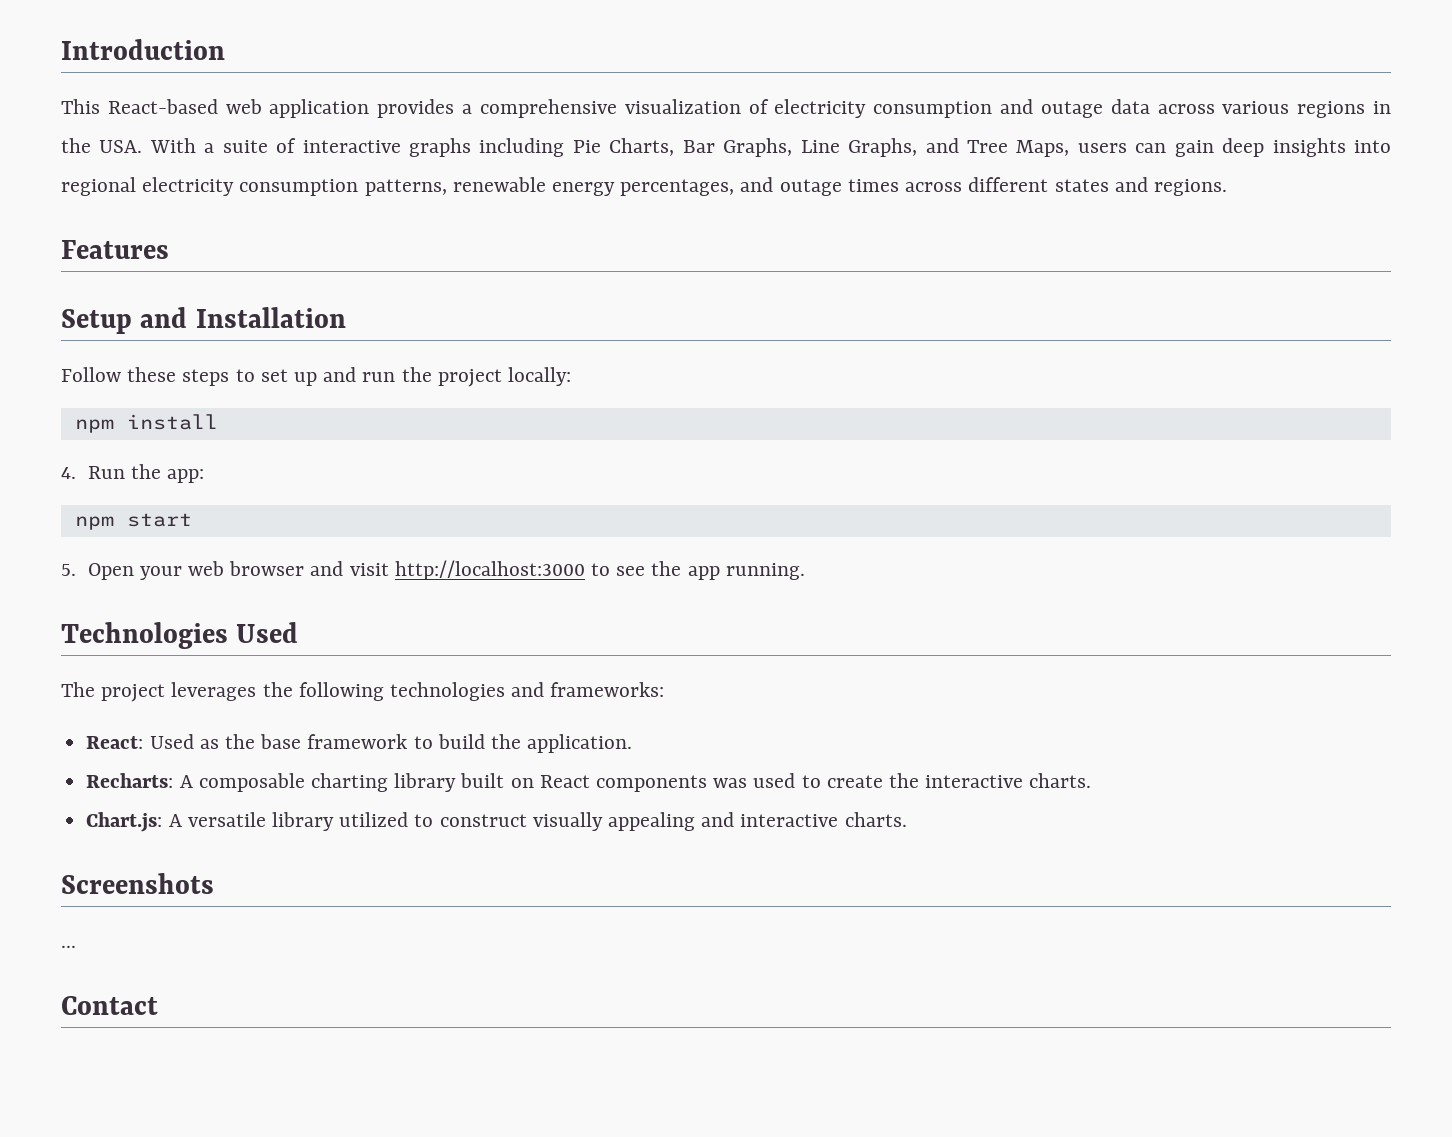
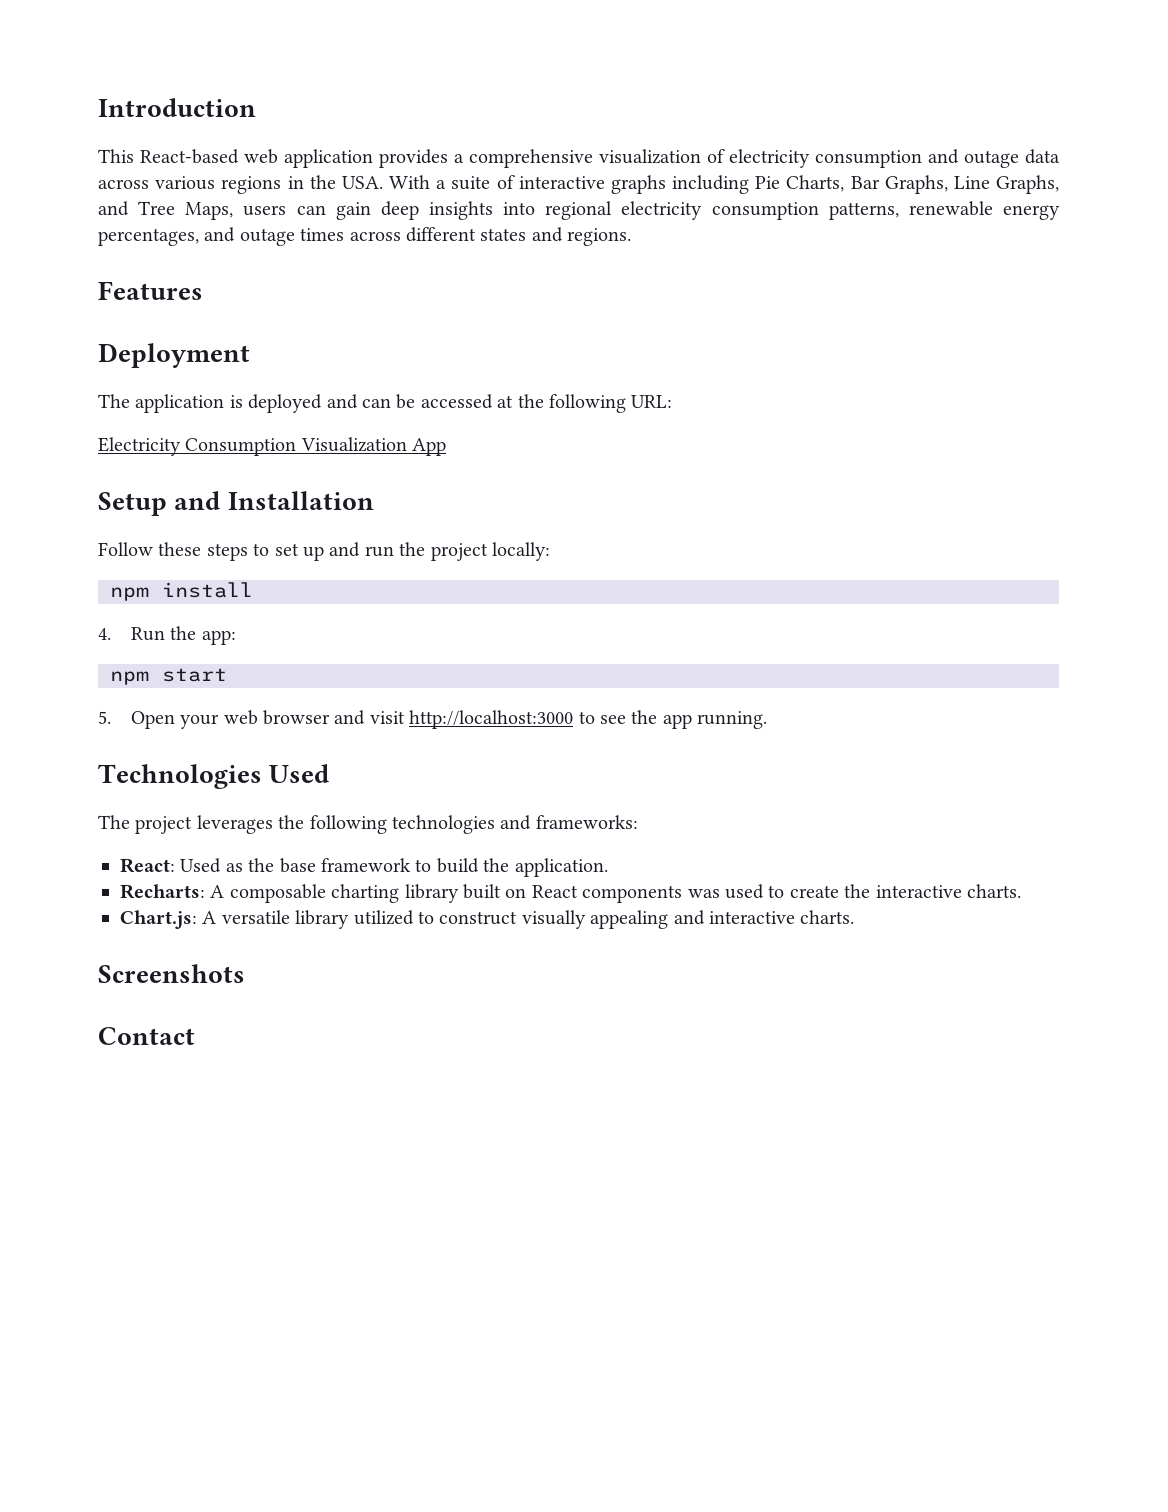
(169, 249) none -> [98,343,250,368] [98,394,673,413] [98,437,447,456] // Deployment // The application is deployed and can be accessed at the following URL: // Electricity Consumption Visualization App
[61,945,76,948] // ... -> (245, 973) none

